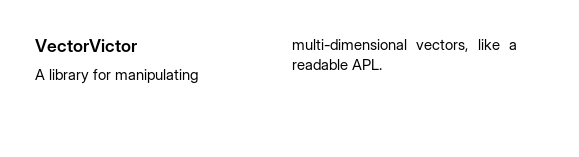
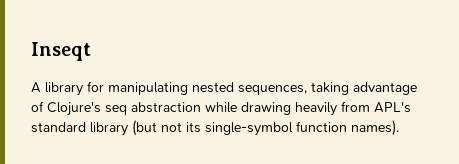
[35,39,137,52] VectorVictor -> [31,42,91,61] Inseqt
[292,39,517,52] [292,59,383,70] multi-dimensional vectors, like a readable APL. -> [192,82,417,95] [31,101,411,116] [31,120,399,136] nested sequences, taking advantage of Clojure's seq abstraction while drawing heavily from APL's standard library (but not its single-symbol function names).

